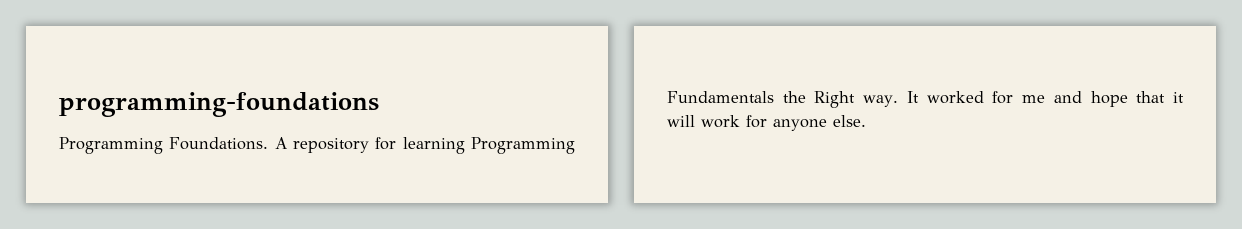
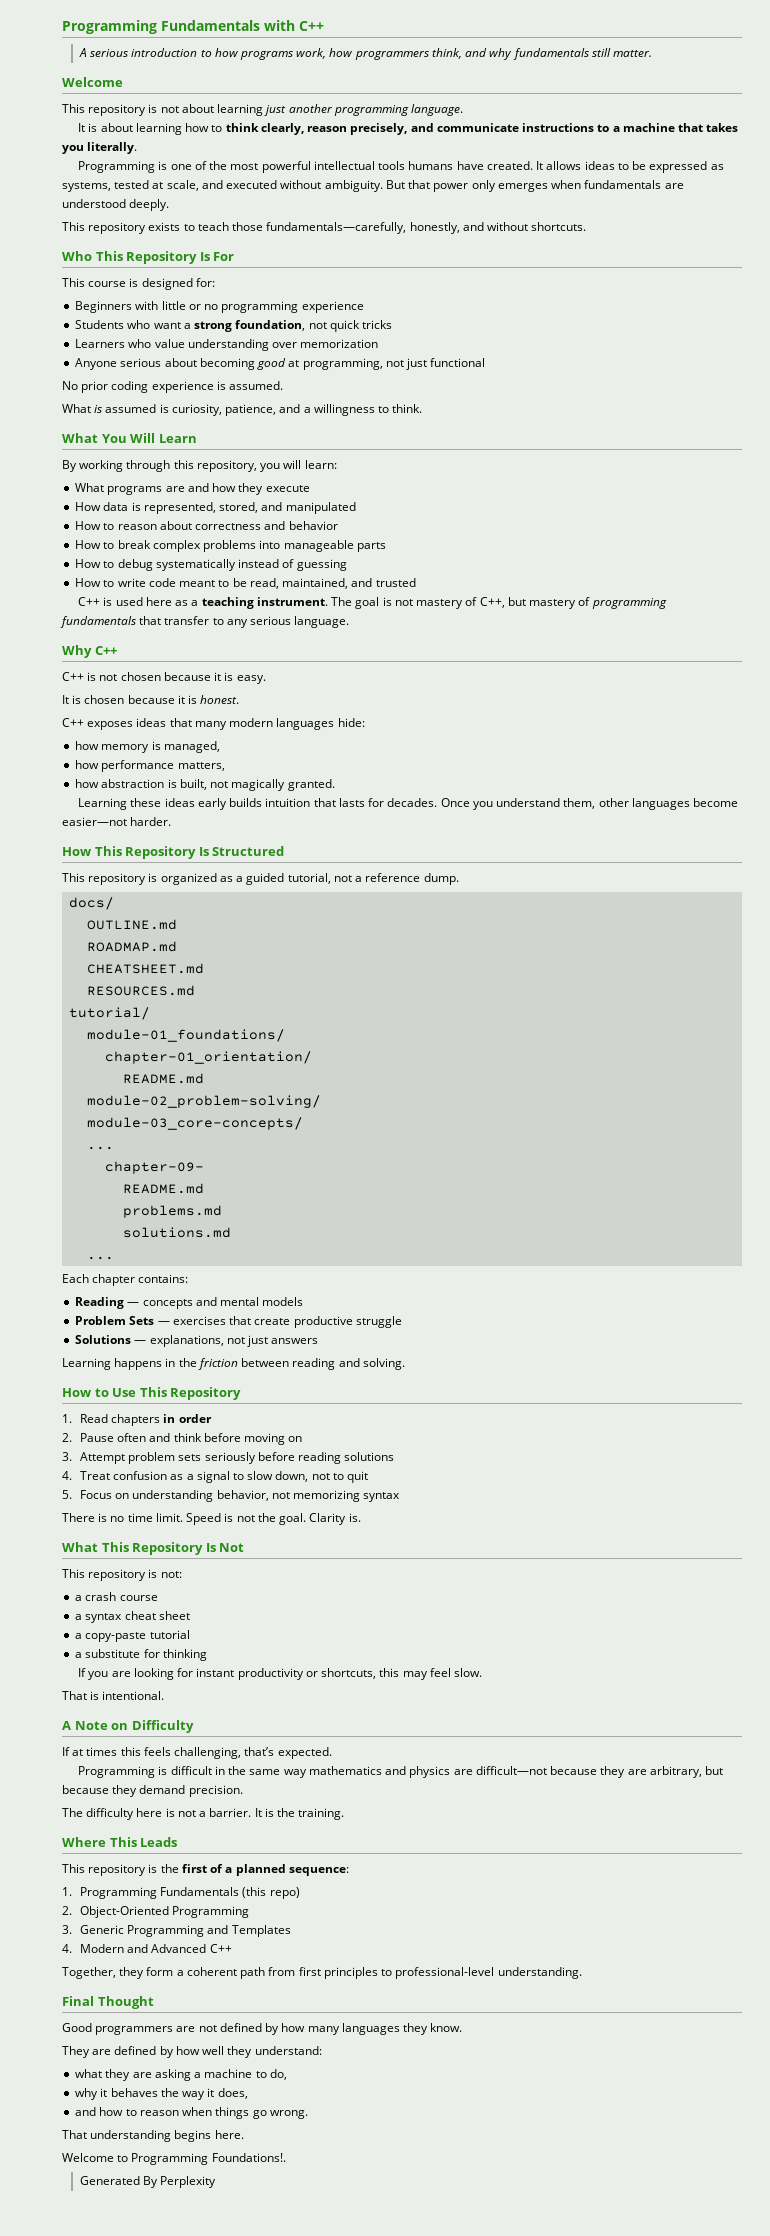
[59,92,379,117] [59,137,575,154] [667,91,1184,108] [667,115,866,131] programming-foundations // Programming Foundations. A repository for learning Programming Fundamentals the Right way. It worked for me and hope that it will work for anyone else. -> [62,20,324,34] [78,48,653,60] [62,77,123,87] [62,104,464,116] [78,123,739,135] [62,142,138,154] [78,161,724,173] [62,180,684,192] [62,199,170,211] [62,222,587,234] [62,251,235,264] [62,278,215,290] [75,301,364,313] [75,320,393,332] [75,339,379,351] [75,358,486,370] [62,381,284,393] [62,404,423,416] [62,433,197,443] [62,460,337,472] [75,483,310,495] [75,502,356,514] [75,521,338,530] [75,540,386,552] [75,559,347,571] [75,578,416,589] [78,597,667,609] [60,616,350,628] [62,645,117,658] [62,672,266,684] [62,695,240,704] [62,718,365,730] [75,741,220,753] [75,760,225,772] [75,779,335,791] [78,798,739,810] [62,817,172,826] [62,846,285,859] [62,873,459,885] [69,897,115,910] [87,919,178,930] [87,941,178,952] [87,963,205,974] [87,985,196,996] [69,1007,151,1020] [87,1029,286,1042] [105,1051,313,1064] [123,1073,205,1084] [87,1095,322,1108] [87,1117,304,1130] [87,1146,115,1150] [105,1161,205,1174] [123,1183,205,1194] [123,1205,223,1218] [123,1227,232,1238] [87,1256,115,1260] [62,1274,189,1286] [75,1297,304,1309] [75,1316,402,1328] [75,1335,319,1347] [62,1358,405,1370] [62,1387,242,1400] [62,1414,212,1426] [62,1433,303,1445] [62,1452,395,1464] [62,1471,369,1483] [62,1490,401,1502] [62,1513,361,1525] [62,1542,245,1555] [62,1569,182,1581] [75,1592,158,1601] [75,1611,190,1623] [75,1630,190,1642] [75,1649,207,1661] [78,1668,483,1680] [62,1691,165,1700] [62,1720,194,1733] [62,1747,332,1759] [78,1766,724,1778] [62,1785,243,1797] [62,1808,345,1820] [62,1837,178,1847] [62,1864,349,1876] [62,1887,300,1899] [62,1906,250,1918] [62,1925,291,1937] [62,1944,232,1953] [62,1967,582,1979] [62,1996,154,2009] [62,2023,463,2035] [62,2046,322,2058] [75,2069,287,2081] [75,2088,248,2100] [75,2107,308,2119] [62,2130,244,2142] [62,2153,286,2165] [79,2176,217,2188] Programming Fundamentals with C++ // A serious introduction to how programs work, how programmers think, and why fundamentals still matter. // Welcome // This repository is not about learning just another programming language. // It is about learning how to think clearly, reason precisely, and communicate instructions to a machine that takes you literally. // Programming is one of the most powerful intellectual tools humans have created. It allows ideas to be expressed as systems, tested at scale, and executed without ambiguity. But that power only emerges when fundamentals are understood deeply. // This repository exists to teach those fundamentals—carefully, honestly, and without shortcuts. // Who This Repository Is For // This course is designed for: // Beginners with little or no programming experience // Students who want a strong foundation, not quick tricks // Learners who value understanding over memorization // Anyone serious about becoming good at programming, not just functional // No prior coding experience is assumed. // What is assumed is curiosity, patience, and a willingness to think. // What You Will Learn // By working through this repository, you will learn: // What programs are and how they execute // How data is represented, stored, and manipulated // How to reason about correctness and behavior // How to break complex problems into manageable parts // How to debug systematically instead of guessing // How to write code meant to be read, maintained, and trusted // C++ is used here as a teaching instrument. The goal is not mastery of C++, but mastery of programming fundamentals that transfer to any serious language. // Why C++ // C++ is not chosen because it is easy. // It is chosen because it is honest. // C++ exposes ideas that many modern languages hide: // how memory is managed, // how performance matters, // how abstraction is built, not magically granted. // Learning these ideas early builds intuition that lasts for decades. Once you understand them, other languages become easier—not harder. // How This Repository Is Structured // This repository is organized as a guided tutorial, not a reference dump. // docs/ // OUTLINE.md // ROADMAP.md // CHEATSHEET.md // RESOURCES.md // tutorial/ // module-01_foundations/ // chapter-01_orientation/ // README.md // module-02_problem-solving/ // module-03_core-concepts/ // ... // chapter-09- // README.md // problems.md // solutions.md // ... // Each chapter contains: // Reading — concepts and mental models // Problem Sets — exercises that create productive struggle // Solutions — explanations, not just answers // Learning happens in the friction between reading and solving. // How to Use This Repository // 1. Read chapters in order // 2. Pause often and think before moving on // 3. Attempt problem sets seriously before reading solutions // 4. Treat confusion as a signal to slow down, not to quit // 5. Focus on understanding behavior, not memorizing syntax // There is no time limit. Speed is not the goal. Clarity is. // What This Repository Is Not // This repository is not: // a crash course // a syntax cheat sheet // a copy-paste tutorial // a substitute for thinking // If you are looking for instant productivity or shortcuts, this may feel slow. // That is intentional. // A Note on Difficulty // If at times this feels challenging, that’s expected. // Programming is difficult in the same way mathematics and physics are difficult—not because they are arbitrary, but because they demand precision. // The difficulty here is not a barrier. It is the training. // Where This Leads // This repository is the first of a planned sequence: // 1. Programming Fundamentals (this repo) // 2. Object-Oriented Programming // 3. Generic Programming and Templates // 4. Modern and Advanced C++ // Together, they form a coherent path from first principles to professional-level understanding. // Final Thought // Good programmers are not defined by how many languages they know. // They are defined by how well they understand: // what they are asking a machine to do, // why it behaves the way it does, // and how to reason when things go wrong. // That understanding begins here. // Welcome to Programming Foundations!. // Generated By Perplexity

